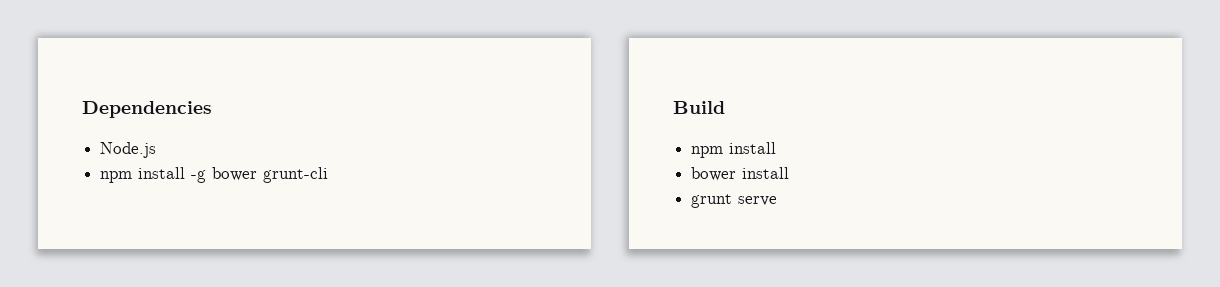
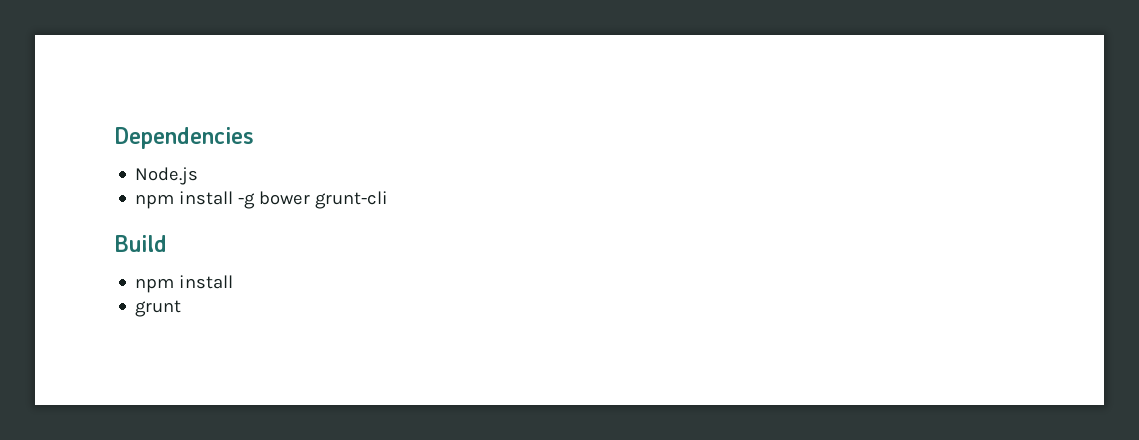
[691,167,790,181] // bower install -> (234, 282) none
[738,196,778,206] serve -> (182, 308) none

